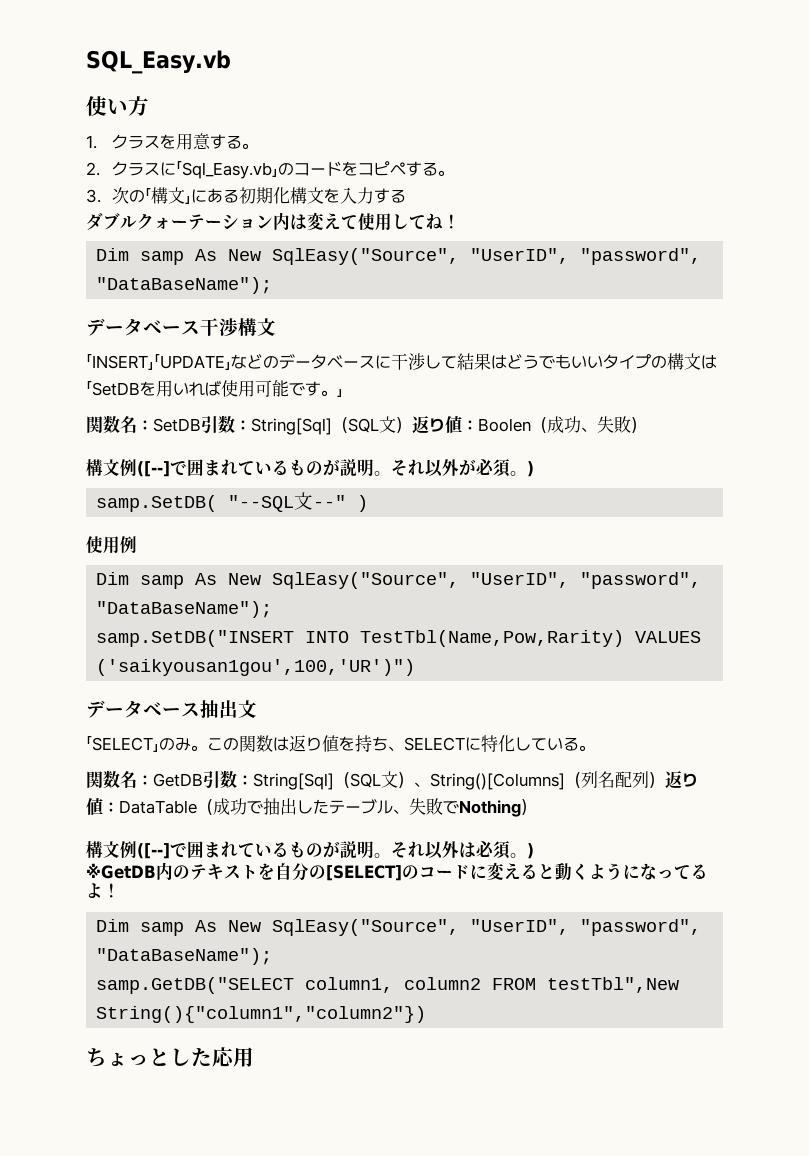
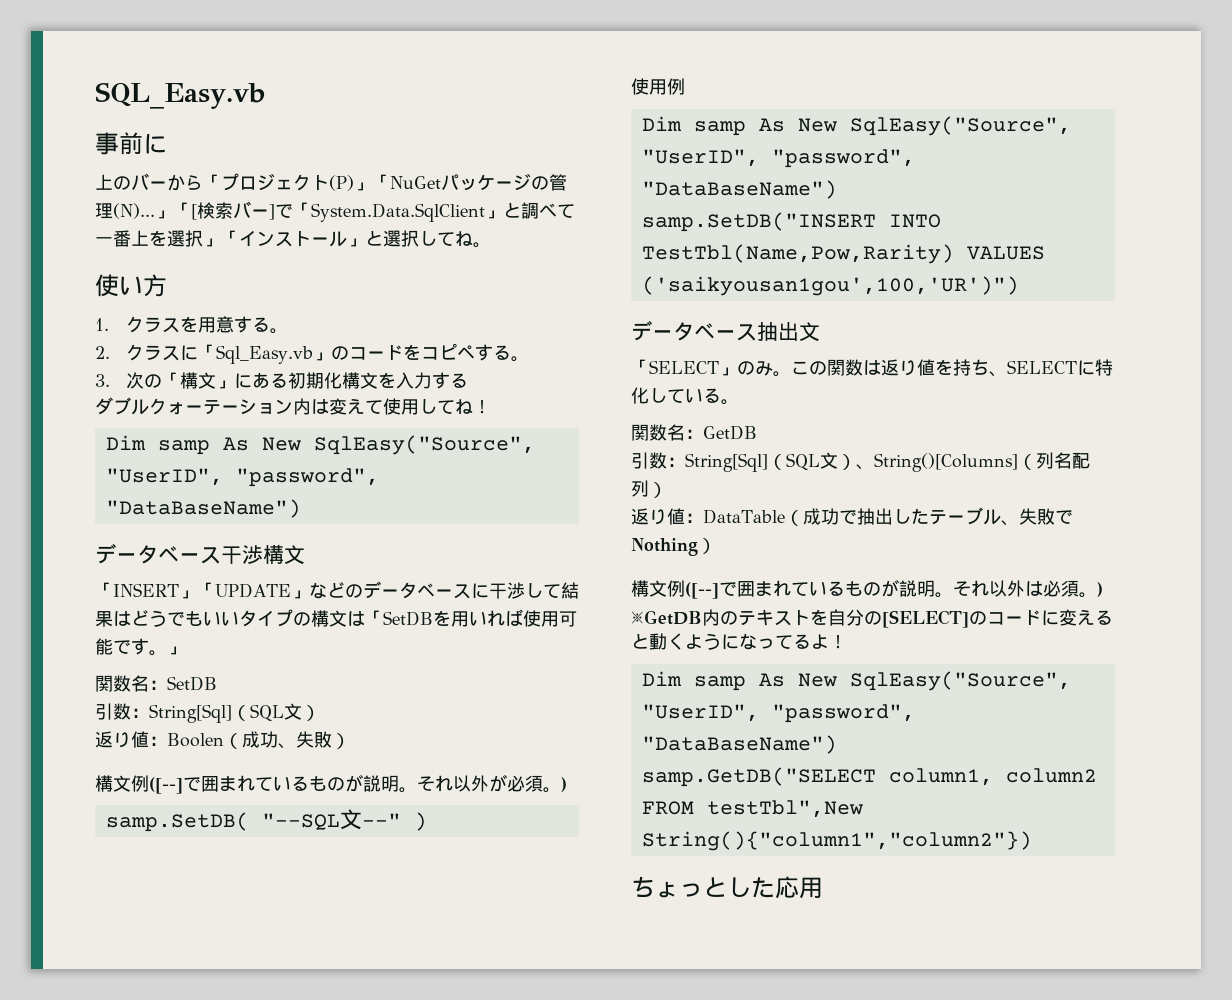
(231, 62) none -> [95,132,167,155] [95,173,567,191] [95,201,575,222] [95,230,491,248] // 事前に // 上のバーから「プロジェクト(P)」「NuGetパッケージの管理(N)...」「[検索バー]で「System.Data.SqlClient」と調べて一番上を選択」「インストール」と選択してね。
[96,277,273,294] "DataBaseName"); -> [105,499,301,518] "DataBaseName")
[201,415,412,435] 引数：String[Sql]（SQL文） -> [95,703,320,723] // 引数：String[Sql]（SQL文） //
[96,601,273,618] "DataBaseName"); -> [641,180,837,199] "DataBaseName")
(203, 780) none -> (757, 432) //
(665, 780) none -> (667, 490) //
[96,948,273,965] "DataBaseName"); -> [641,735,837,754] "DataBaseName")

